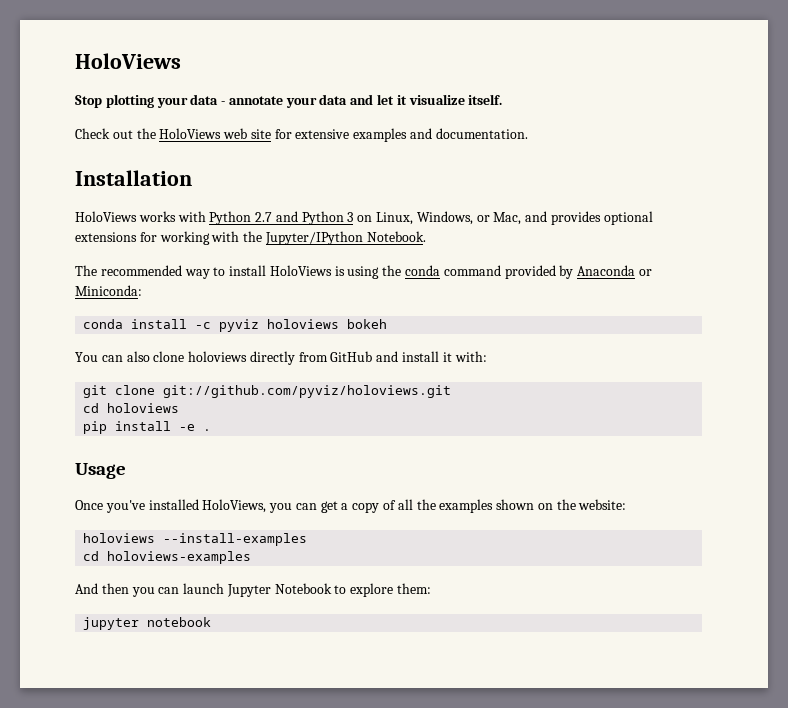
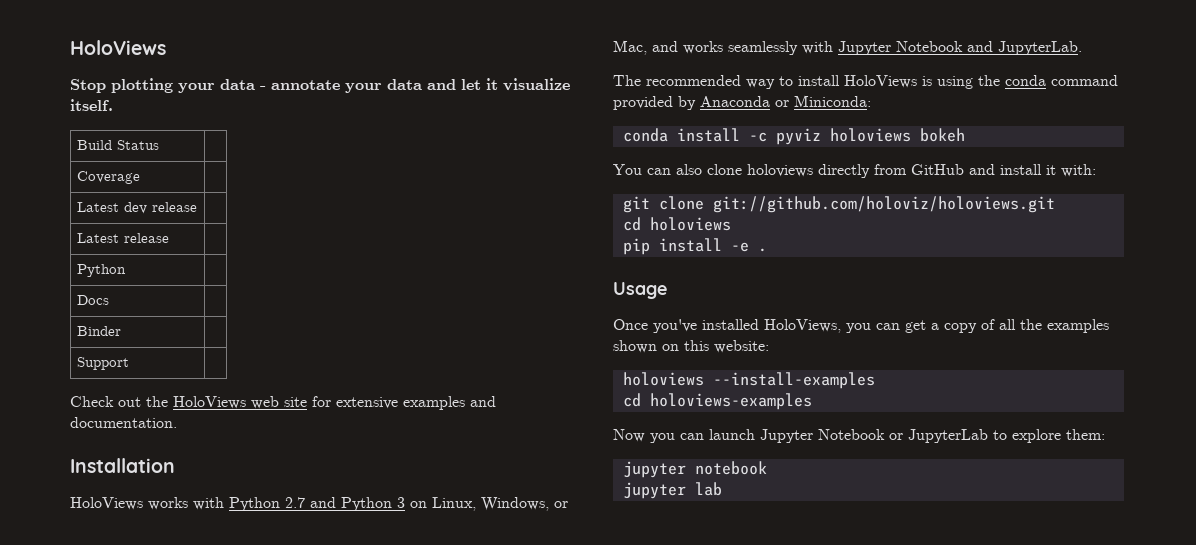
(503, 99) none -> [76,140,159,150] [76,171,140,184] [76,202,197,214] [76,233,169,243] [76,264,126,277] [76,295,109,305] [76,326,121,336] [76,357,129,370] // Build Status | // Coverage | // Latest dev release | // Latest release | // Python | // Docs | // Binder | // Support |
[550,211,653,225] [75,231,426,245] provides optional extensions for working with the Jupyter/IPython Notebook. -> [683,41,1082,55] works seamlessly with Jupyter Notebook and JupyterLab.
[163,385,452,398] git://github.com/pyviz/holoviews.git -> [712,196,1055,213] git://github.com/holoviz/holoviews.git
[556,499,576,510] the -> [684,340,709,351] this
[75,583,129,594] And then -> [613,429,645,442] Now
(332, 588) none -> [889,429,988,443] or JupyterLab
(212, 622) none -> [622,482,722,499] // jupyter lab

